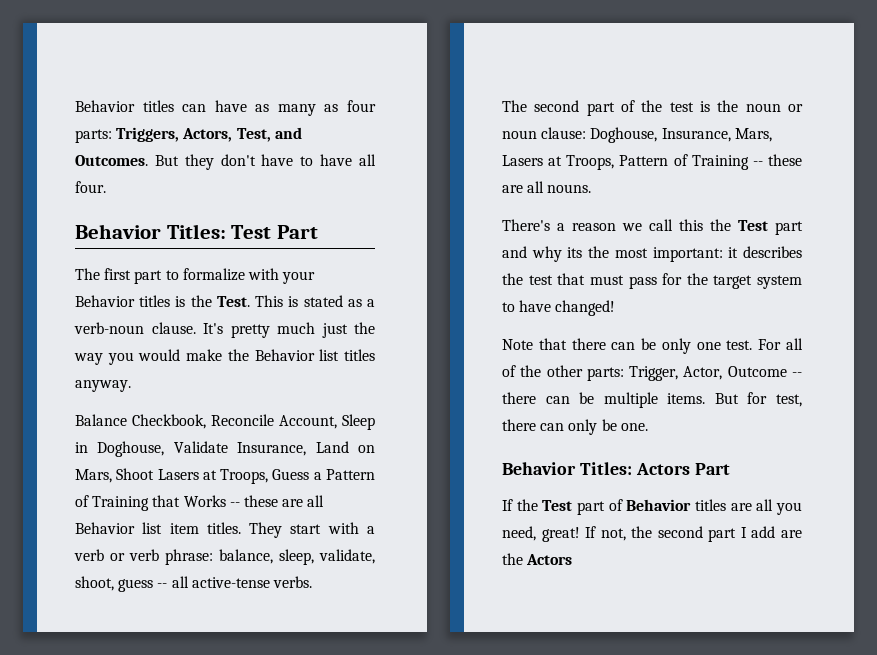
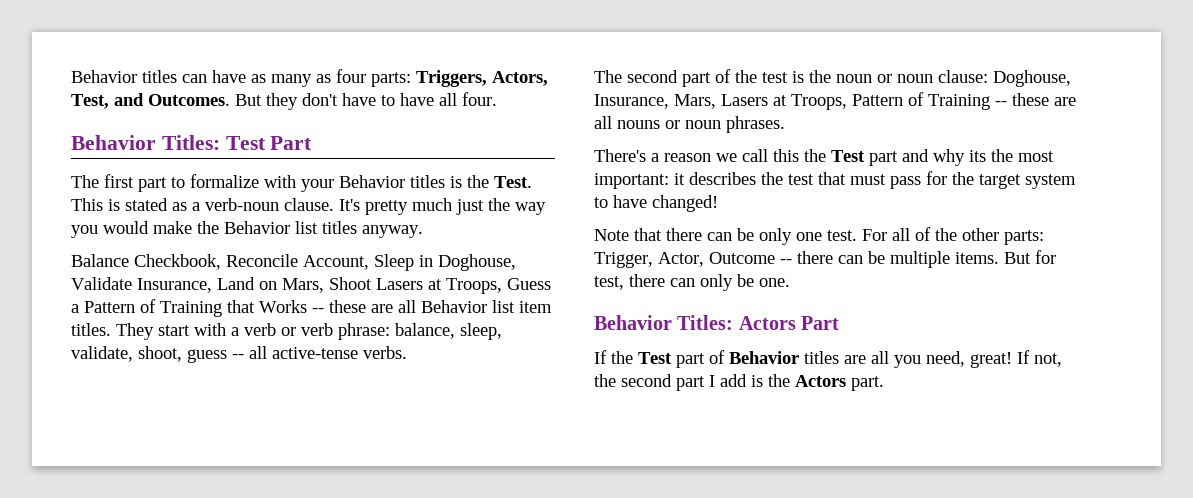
[547,184,592,193] nouns. -> [617,116,785,133] nouns or noun phrases.
[781,530,802,538] are -> [751,375,763,387] is
(573, 559) none -> [851,376,884,391] part.

